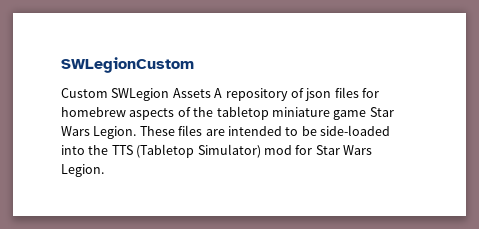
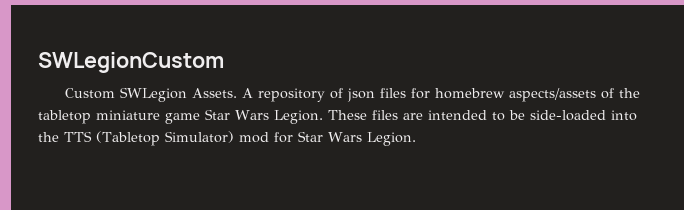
[172,88,211,98] Assets -> [191,88,237,98] Assets.
[129,108,175,120] aspects -> [508,88,596,102] aspects/assets

